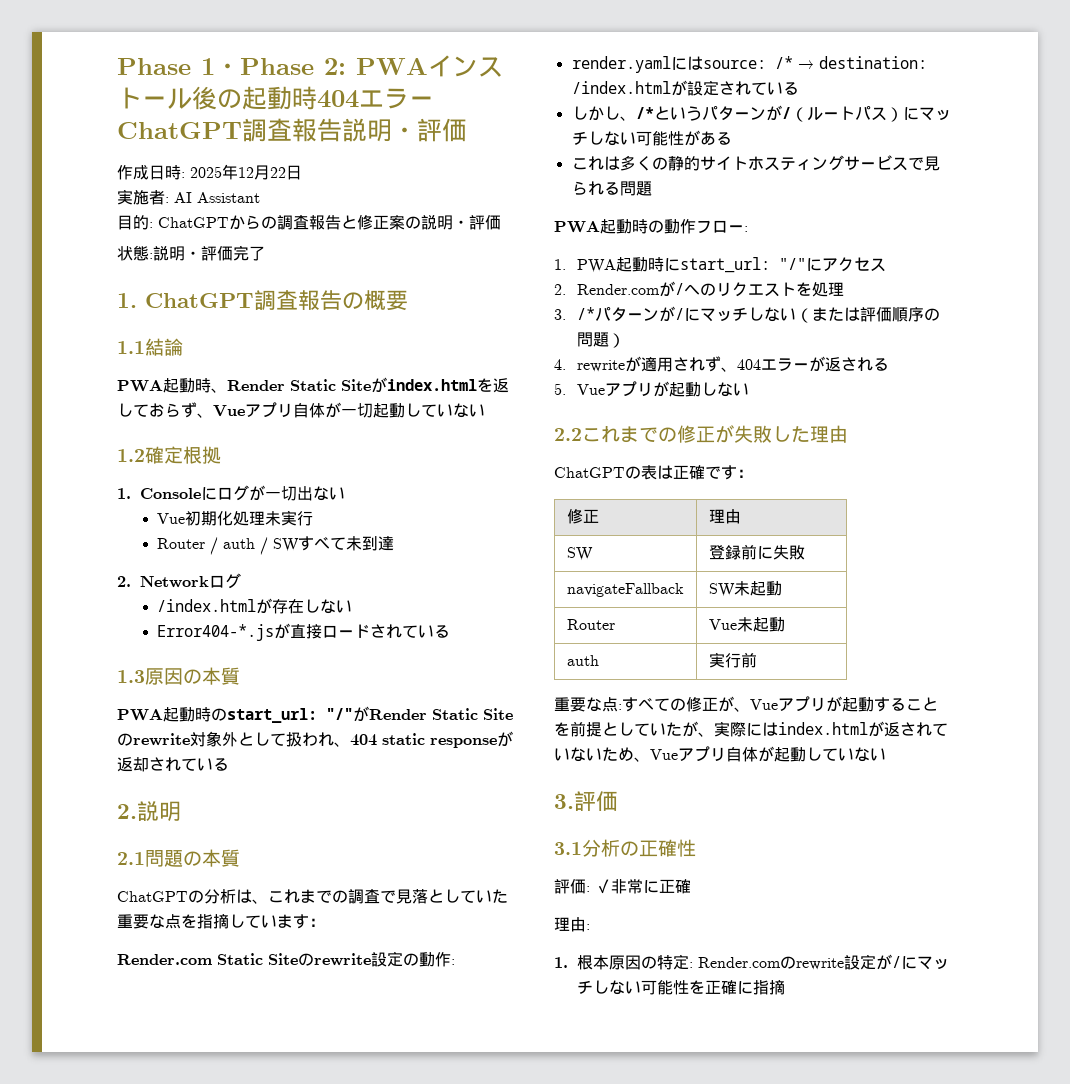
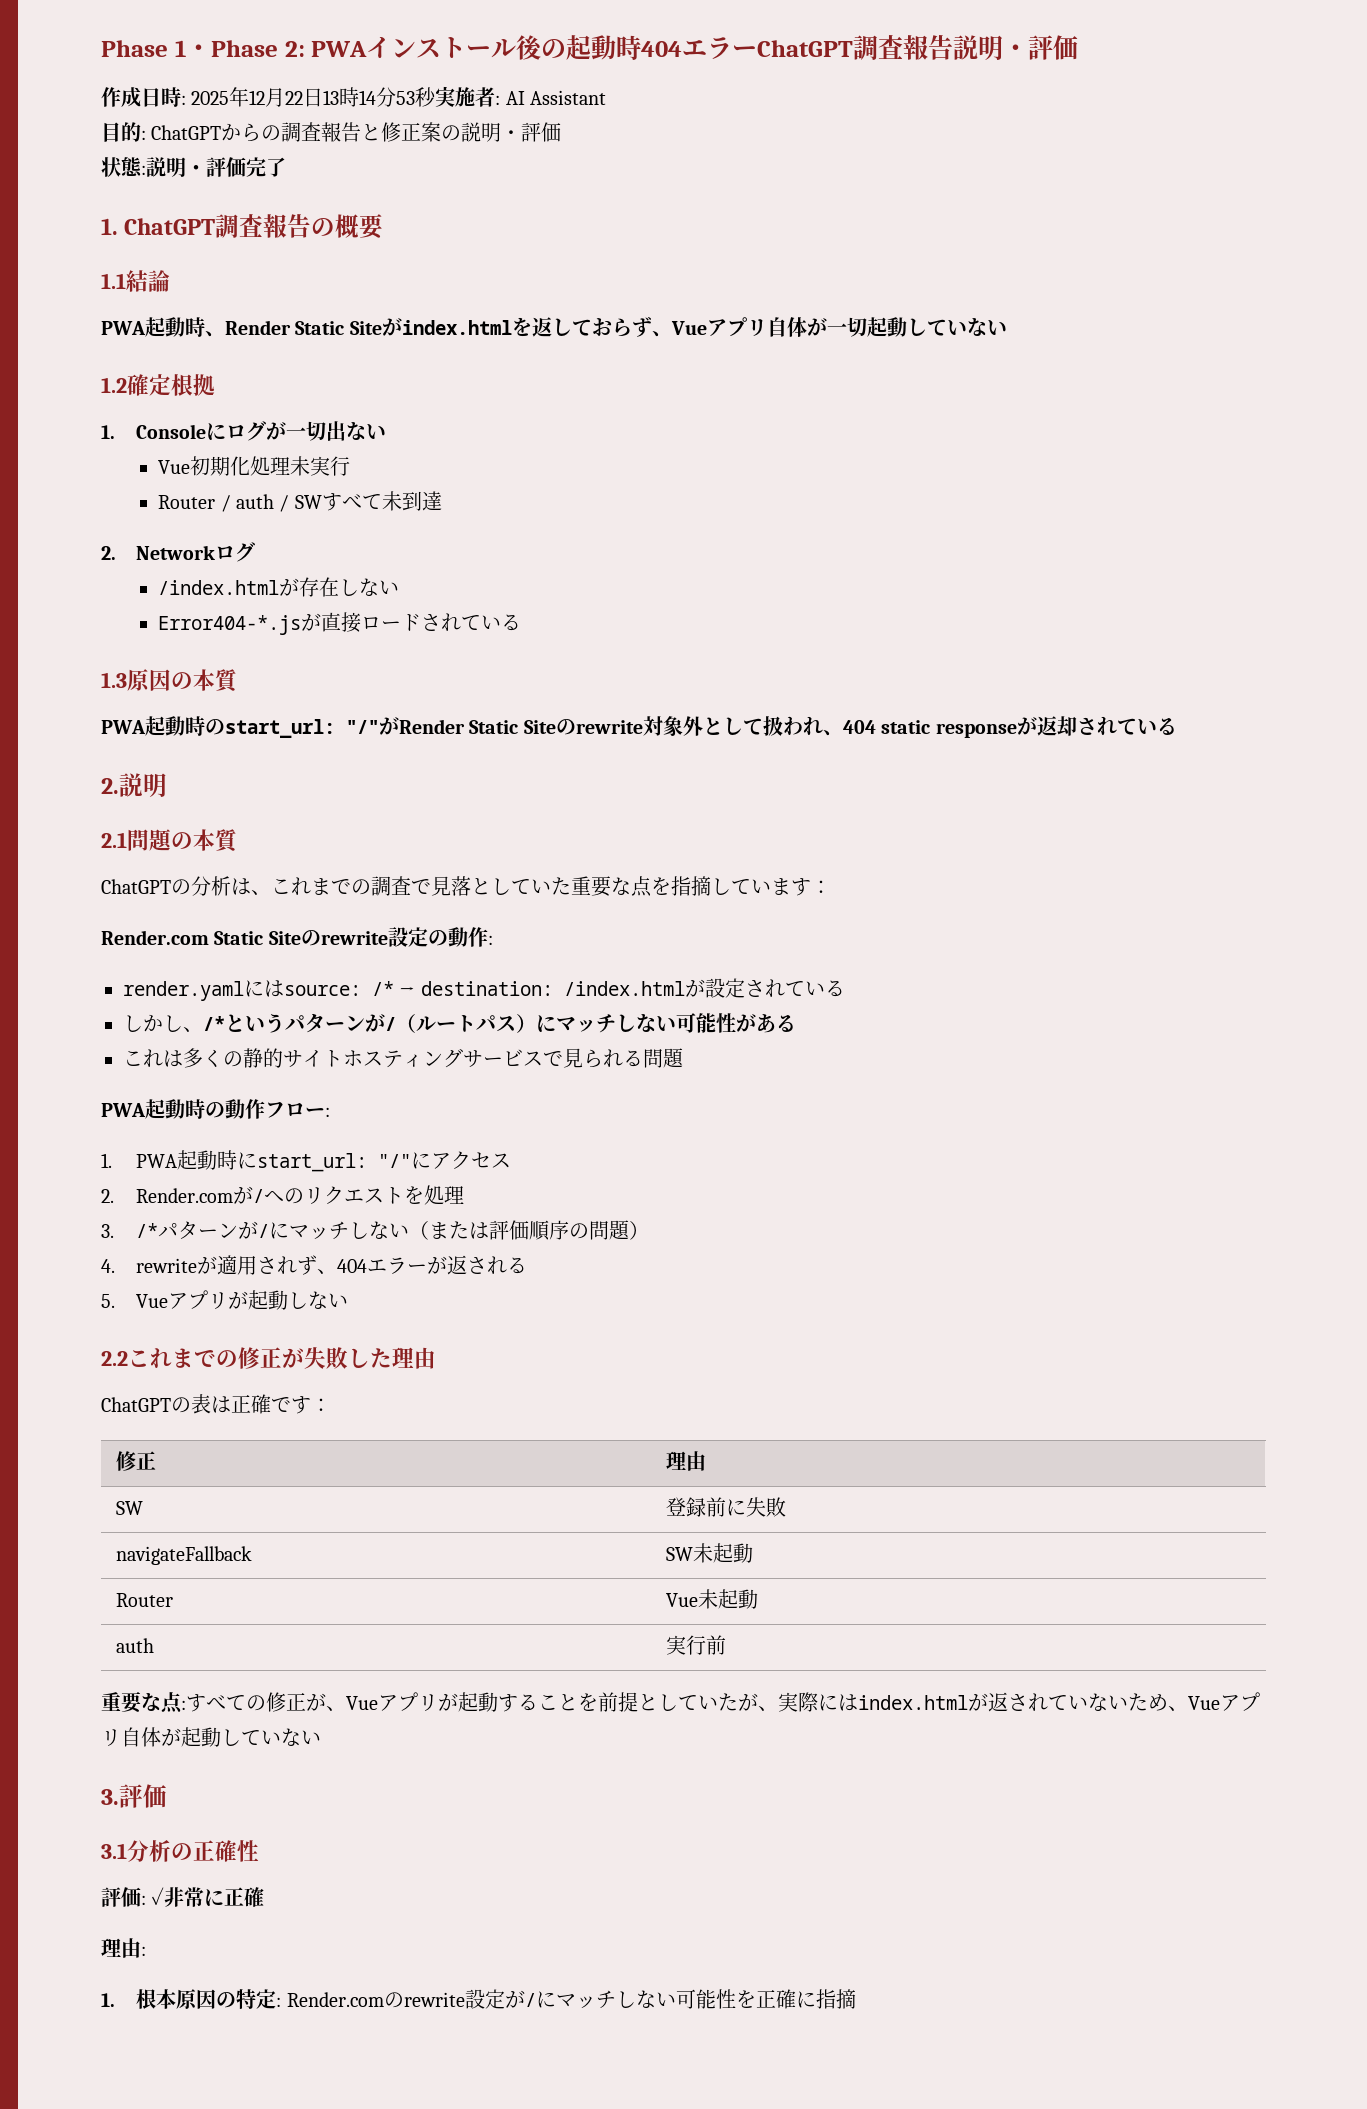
(302, 172) // -> [323,87,437,107] 13時14分53秒

